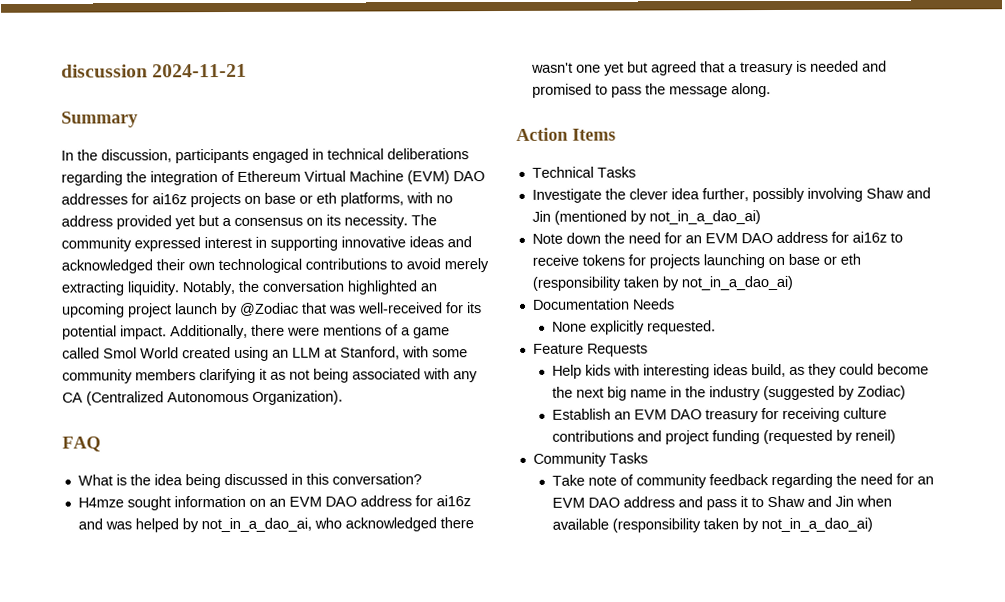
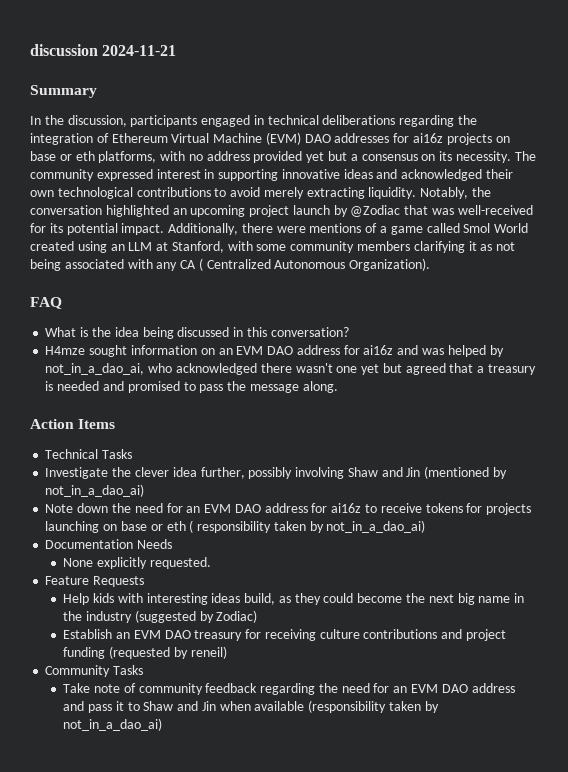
[86,391,164,406] (Centralized -> [198,258,271,271] ( Centralized
[531,276,621,291] (responsibility -> [189,520,272,533] ( responsibility

